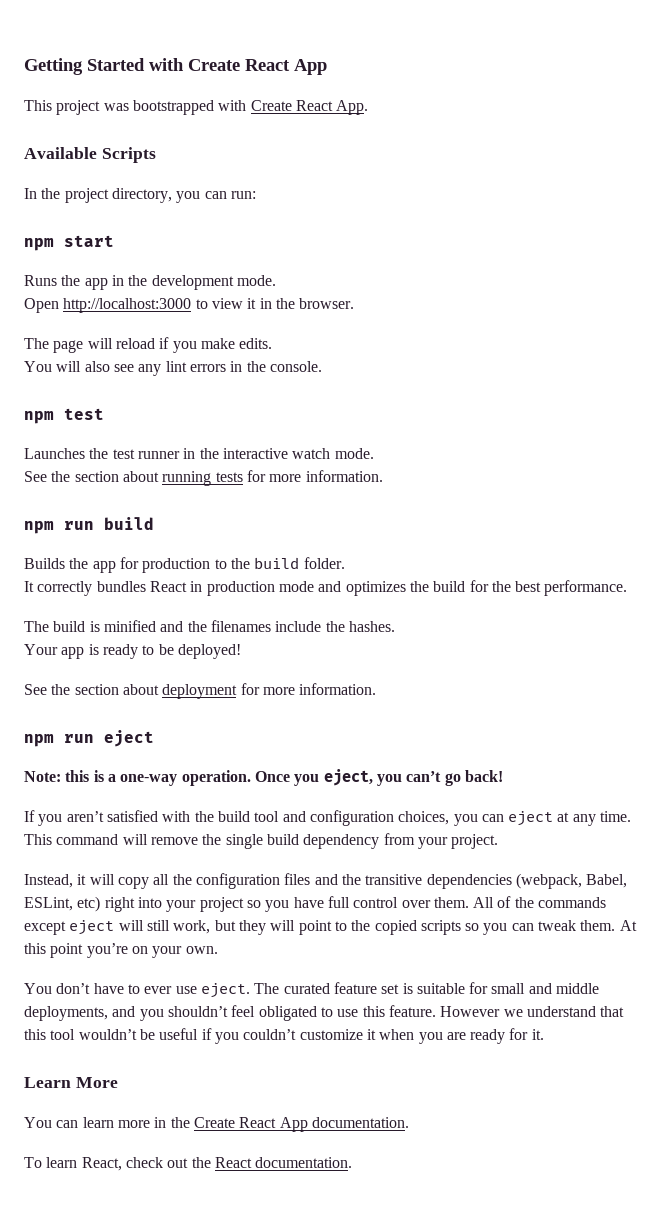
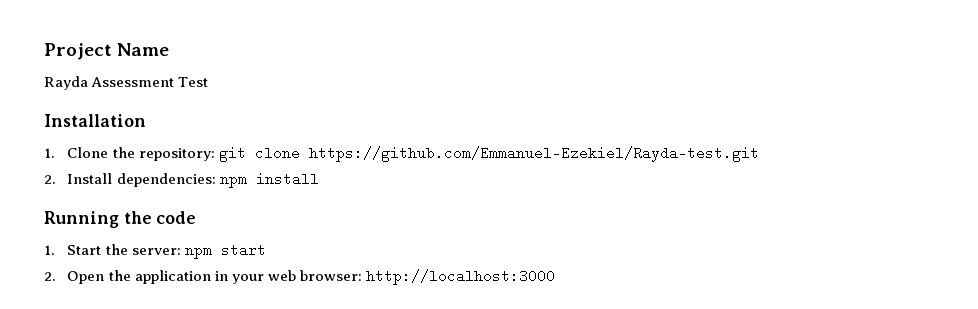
[24,58,327,75] [24,100,369,115] [24,147,156,163] [24,188,256,203] [24,235,114,251] [24,275,276,290] [24,298,355,313] [24,337,273,353] [24,361,322,376] [24,408,104,424] [24,448,374,459] [24,470,383,486] [24,517,154,534] [24,557,345,573] [24,580,628,596] [24,620,395,632] [24,644,241,659] [24,683,377,699] [24,730,154,747] [24,769,503,786] [24,810,632,826] [24,833,499,849] [24,873,628,889] [24,896,607,912] [24,920,637,935] [24,943,218,958] [24,982,600,998] [24,1005,625,1021] [24,1028,544,1044] [24,1077,118,1088] [24,1117,409,1132] [24,1157,353,1171] Getting Started with Create React App // This project was bootstrapped with Create React App. // Available Scripts // In the project directory, you can run: // npm start // Runs the app in the development mode. // Open http://localhost:3000 to view it in the browser. // The page will reload if you make edits. // You will also see any lint errors in the console. // npm test // Launches the test runner in the interactive watch mode. // See the section about running tests for more information. // npm run build // Builds the app for production to the build folder. // It correctly bundles React in production mode and optimizes the build for the best performance. // The build is minified and the filenames include the hashes. // Your app is ready to be deployed! // See the section about deployment for more information. // npm run eject // Note: this is a one-way operation. Once you eject, you can’t go back! // If you aren’t satisfied with the build tool and configuration choices, you can eject at any time. This command will remove the single build dependency from your project. // Instead, it will copy all the configuration files and the transitive dependencies (webpack, Babel, ESLint, etc) right into your project so you have full control over them. All of the commands except eject will still work, but they will point to the copied scripts so you can tweak them. At this point you’re on your own. // You don’t have to ever use eject. The curated feature set is suitable for small and middle deployments, and you shouldn’t feel obligated to use this feature. However we understand that this tool wouldn’t be useful if you couldn’t customize it when you are ready for it. // Learn More // You can learn more in the Create React App documentation. // To learn React, check out the React documentation. -> [44,43,170,60] [44,76,209,90] [44,114,146,127] [44,146,759,162] [44,172,319,188] [44,211,197,228] [44,243,266,259] [44,269,555,285] Project Name // Rayda Assessment Test // Installation // 1. Clone the repository: git clone https://github.com/Emmanuel-Ezekiel/Rayda-test.git // 2. Install dependencies: npm install // Running the code // 1. Start the server: npm start // 2. Open the application in your web browser: http://localhost:3000

